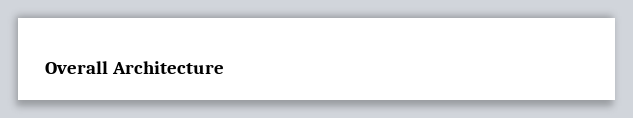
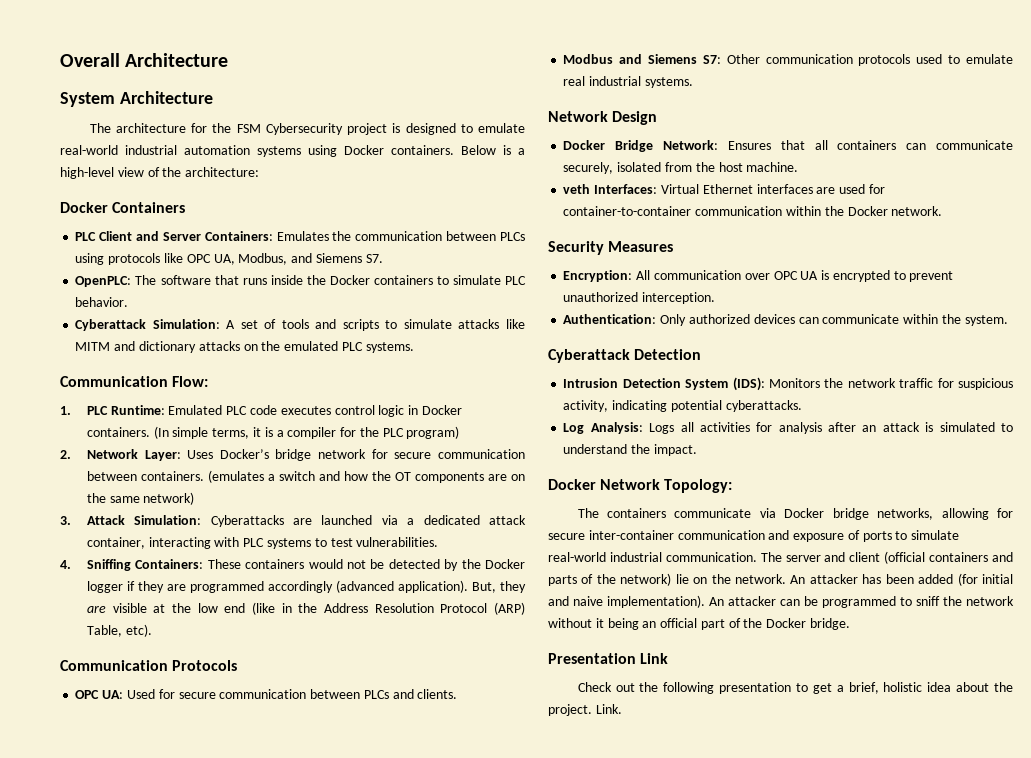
(224, 67) none -> [60,91,213,107] [89,123,525,135] [60,145,525,157] [60,167,260,179] [60,202,186,213] [75,231,525,241] [75,253,383,265] [75,275,526,287] [75,297,129,307] [75,319,525,331] [75,341,414,353] [60,376,209,387] [60,405,462,417] [86,426,460,439] [60,449,525,461] [86,470,525,483] [86,492,195,505] [60,515,526,527] [86,537,439,549] [60,559,525,571] [86,580,526,593] [86,602,525,615] [86,624,152,637] [60,660,238,671] [75,689,458,699] [563,54,1013,66] [563,76,693,88] [548,111,658,125] [563,140,1013,152] [563,162,799,174] [563,184,885,194] [563,206,943,216] [548,241,674,255] [563,270,954,282] [563,292,716,304] [563,314,1008,326] [548,349,702,363] [563,377,1013,391] [563,400,802,412] [563,422,1013,434] [563,444,697,456] [548,479,733,493] [577,508,1014,520] [548,530,960,542] [548,551,1014,564] [548,573,1013,586] [548,595,1014,608] [548,618,851,630] [548,653,669,664] [577,682,1013,694] [548,704,622,716] // System Architecture // The architecture for the FSM Cybersecurity project is designed to emulate real-world industrial automation systems using Docker containers. Below is a high-level view of the architecture: // Docker Containers // PLC Client and Server Containers: Emulates the communication between PLCs using protocols like OPC UA, Modbus, and Siemens S7. // OpenPLC: The software that runs inside the Docker containers to simulate PLC behavior. // Cyberattack Simulation: A set of tools and scripts to simulate attacks like MITM and dictionary attacks on the emulated PLC systems. // Communication Flow: // 1. PLC Runtime: Emulated PLC code executes control logic in Docker containers. (In simple terms, it is a compiler for the PLC program) // 2. Network Layer: Uses Docker’s bridge network for secure communication between containers. (emulates a switch and how the OT components are on the same network) // 3. Attack Simulation: Cyberattacks are launched via a dedicated attack container, interacting with PLC systems to test vulnerabilities. // 4. Sniffing Containers: These containers would not be detected by the Docker logger if they are programmed accordingly (advanced application). But, they are visible at the low end (like in the Address Resolution Protocol (ARP) Table, etc). // Communication Protocols // OPC UA: Used for secure communication between PLCs and clients. // Modbus and Siemens S7: Other communication protocols used to emulate real industrial systems. // Network Design // Docker Bridge Network: Ensures that all containers can communicate securely, isolated from the host machine. // veth Interfaces: Virtual Ethernet interfaces are used for container-to-container communication within the Docker network. // Security Measures // Encryption: All communication over OPC UA is encrypted to prevent unauthorized interception. // Authentication: Only authorized devices can communicate within the system. // Cyberattack Detection // Intrusion Detection System (IDS): Monitors the network traffic for suspicious activity, indicating potential cyberattacks. // Log Analysis: Logs all activities for analysis after an attack is simulated to understand the impact. // Docker Network Topology: // The containers communicate via Docker bridge networks, allowing for secure inter-container communication and exposure of ports to simulate real-world industrial communication. The server and client (official containers and parts of the network) lie on the network. An attacker has been added (for initial and naive implementation). An attacker can be programmed to sniff the network without it being an official part of the Docker bridge. // Presentation Link // Check out the following presentation to get a brief, holistic idea about the project. Link.

